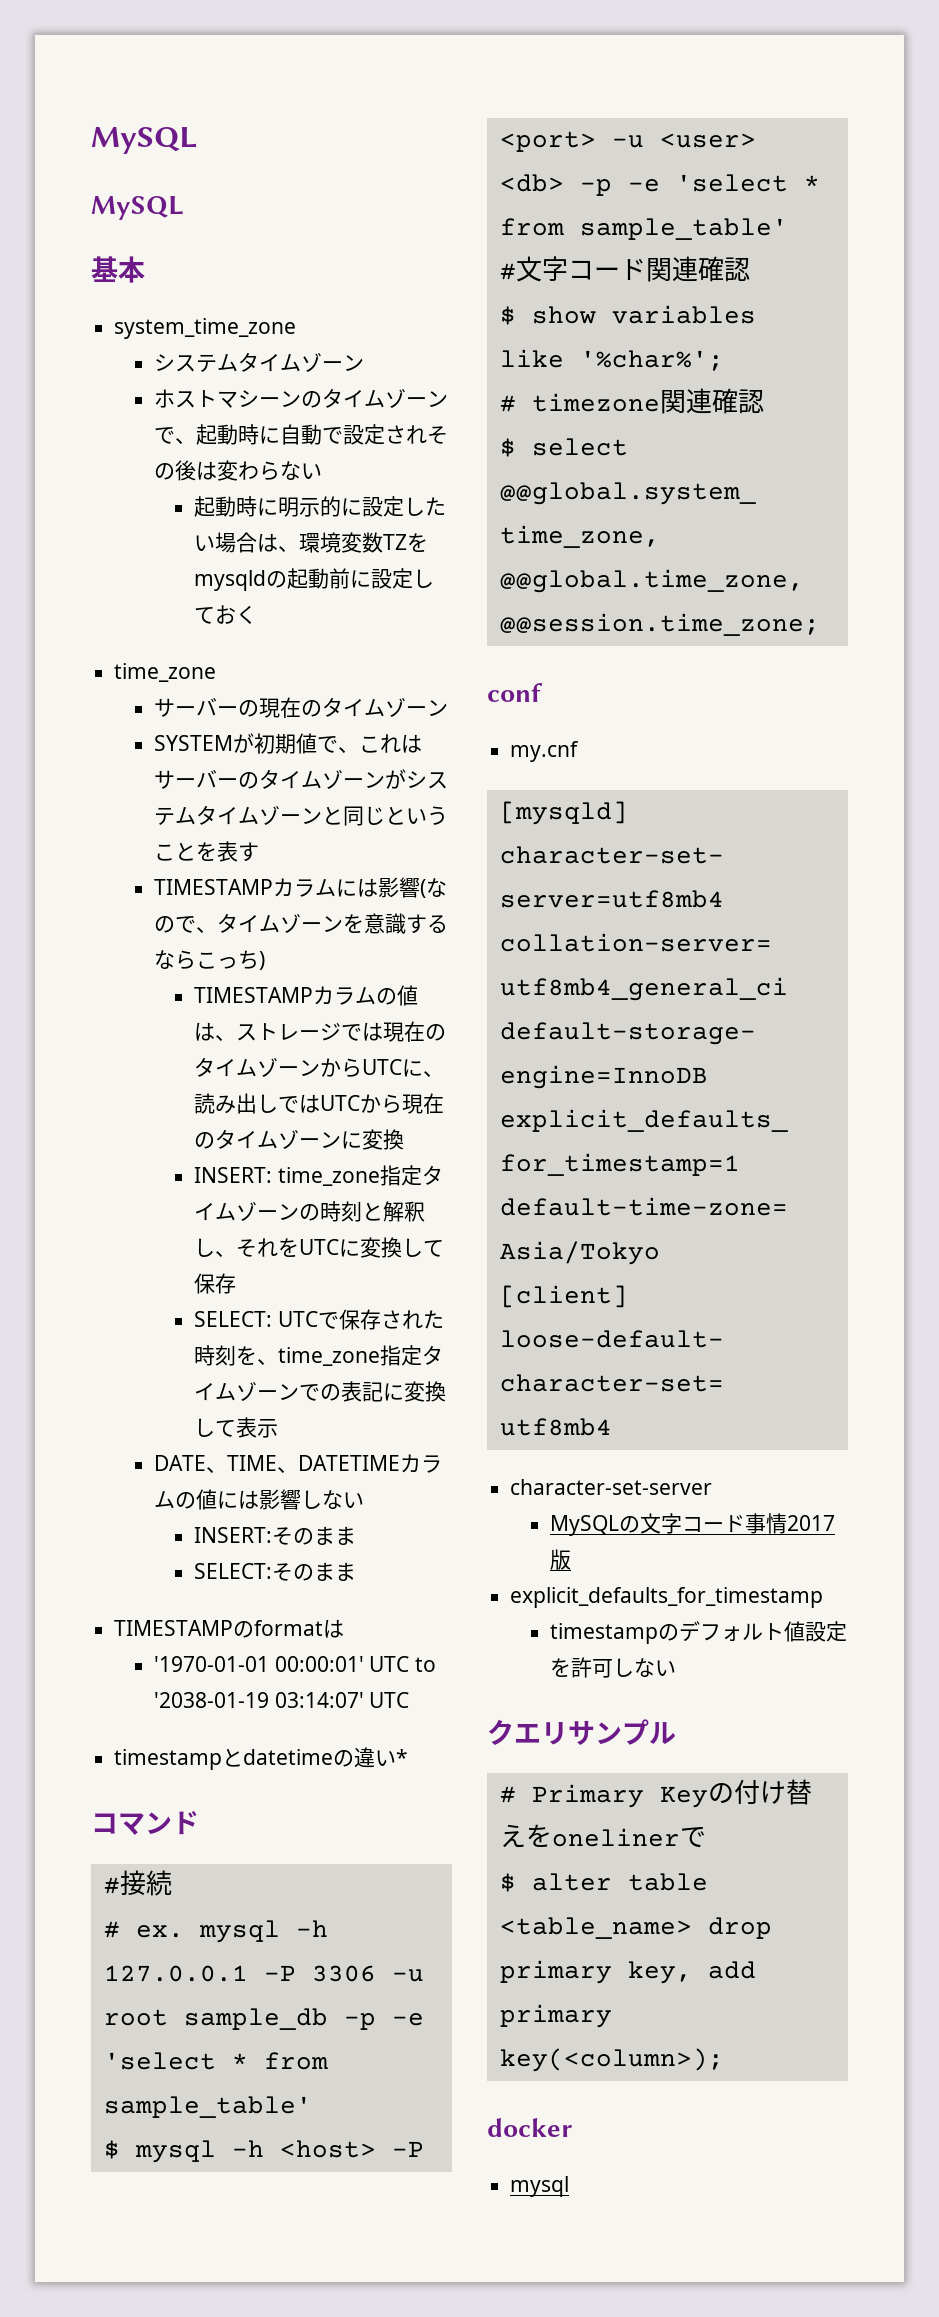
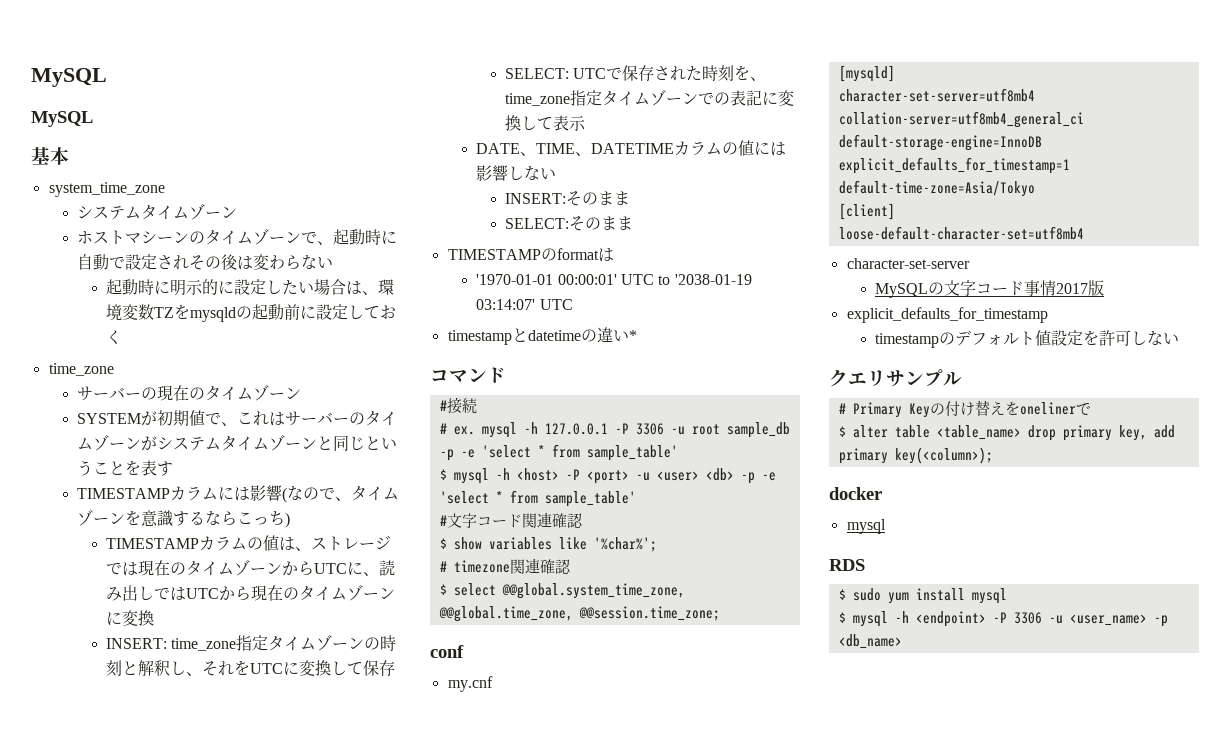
(570, 2186) none -> [829,559,865,571] [838,588,1007,604] [838,611,1168,627] [838,634,902,649] // RDS // $ sudo yum install mysql // $ mysql -h <endpoint> -P 3306 -u <user_name> -p <db_name>

